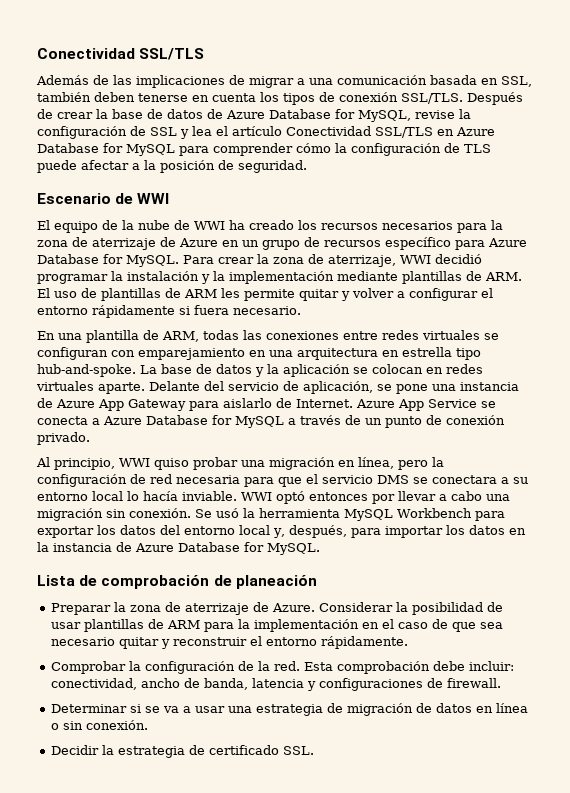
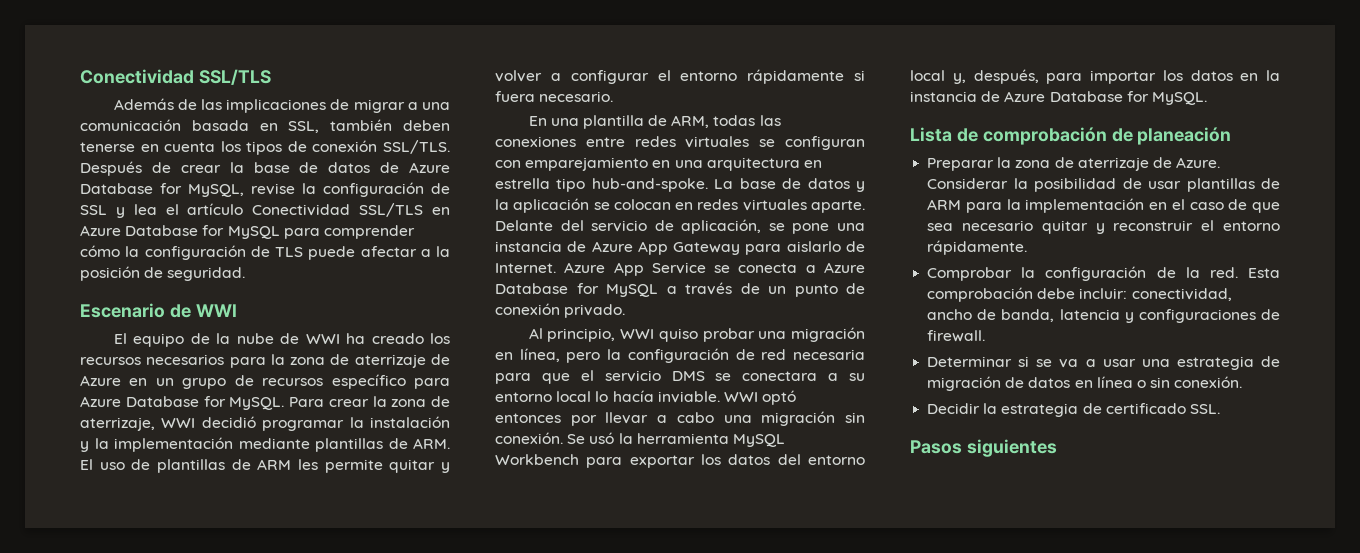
(315, 750) none -> [910,439,1057,457] // Pasos siguientes

